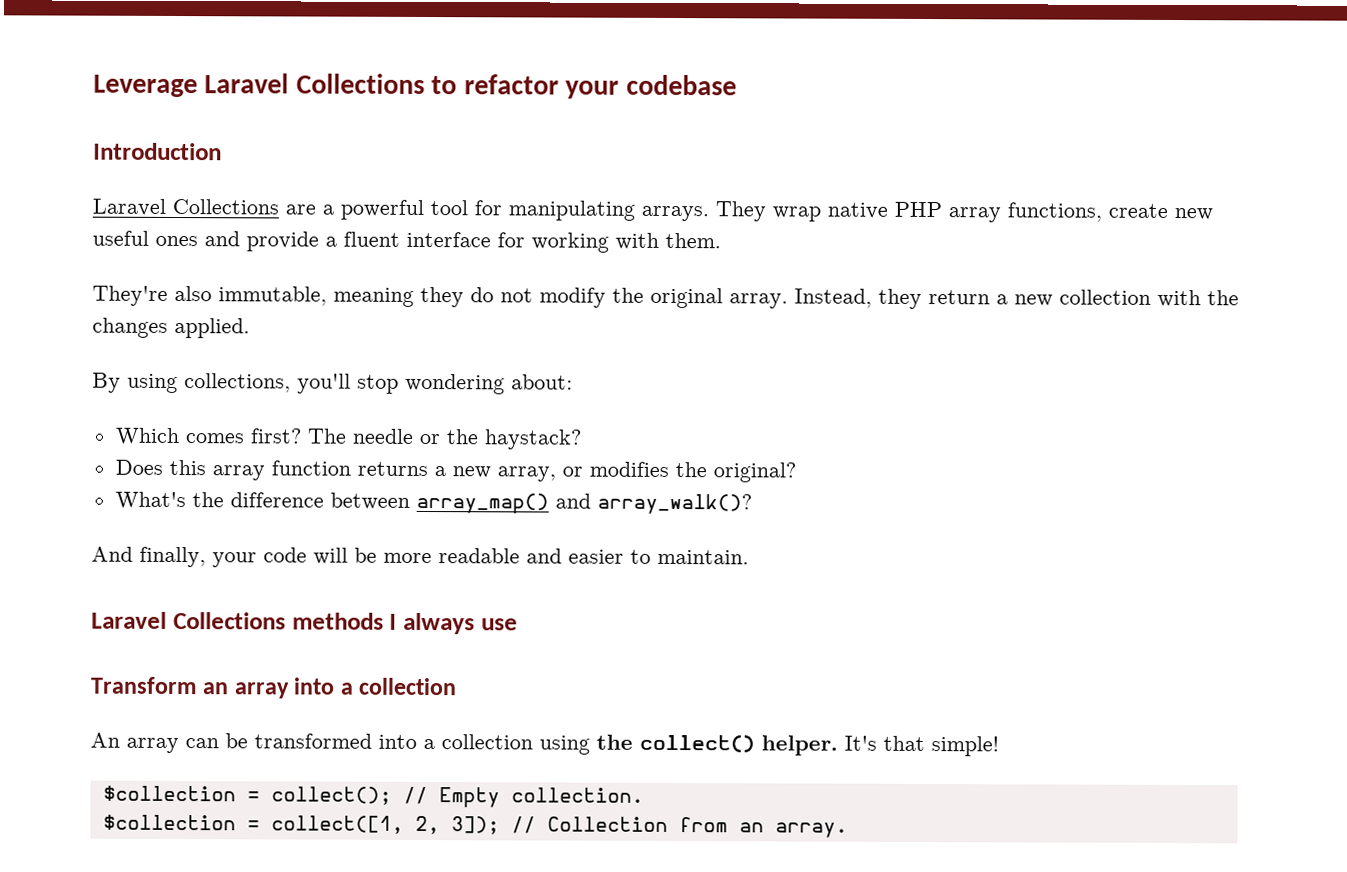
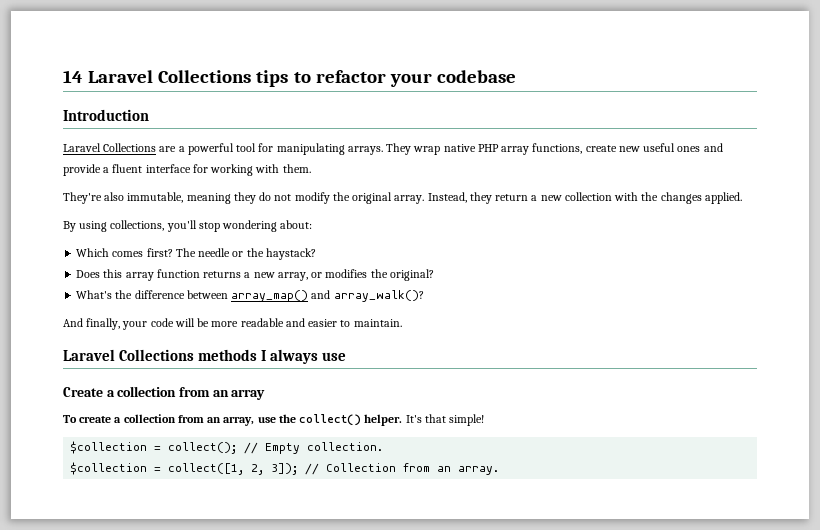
[93,73,425,98] Leverage Laravel Collections -> [63,70,289,87] 14 Laravel Collections tips
[90,676,198,695] Transform -> [63,386,210,397] Create a collection from
[293,677,458,696] [90,732,590,755] into a collection // An array can be transformed into a collection using -> [63,414,276,426] // To create a collection from an array, use

